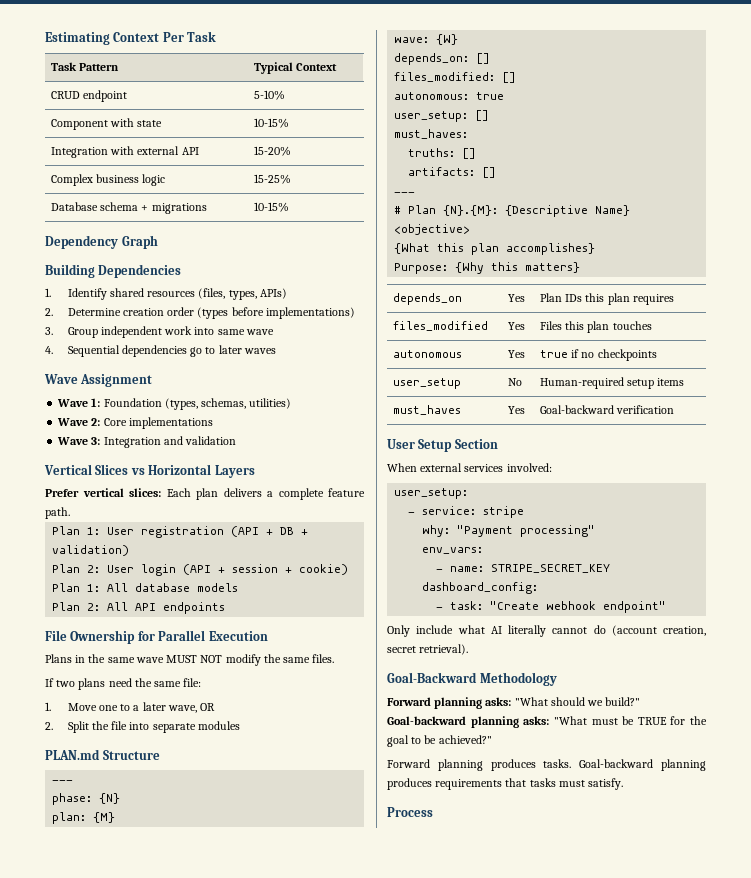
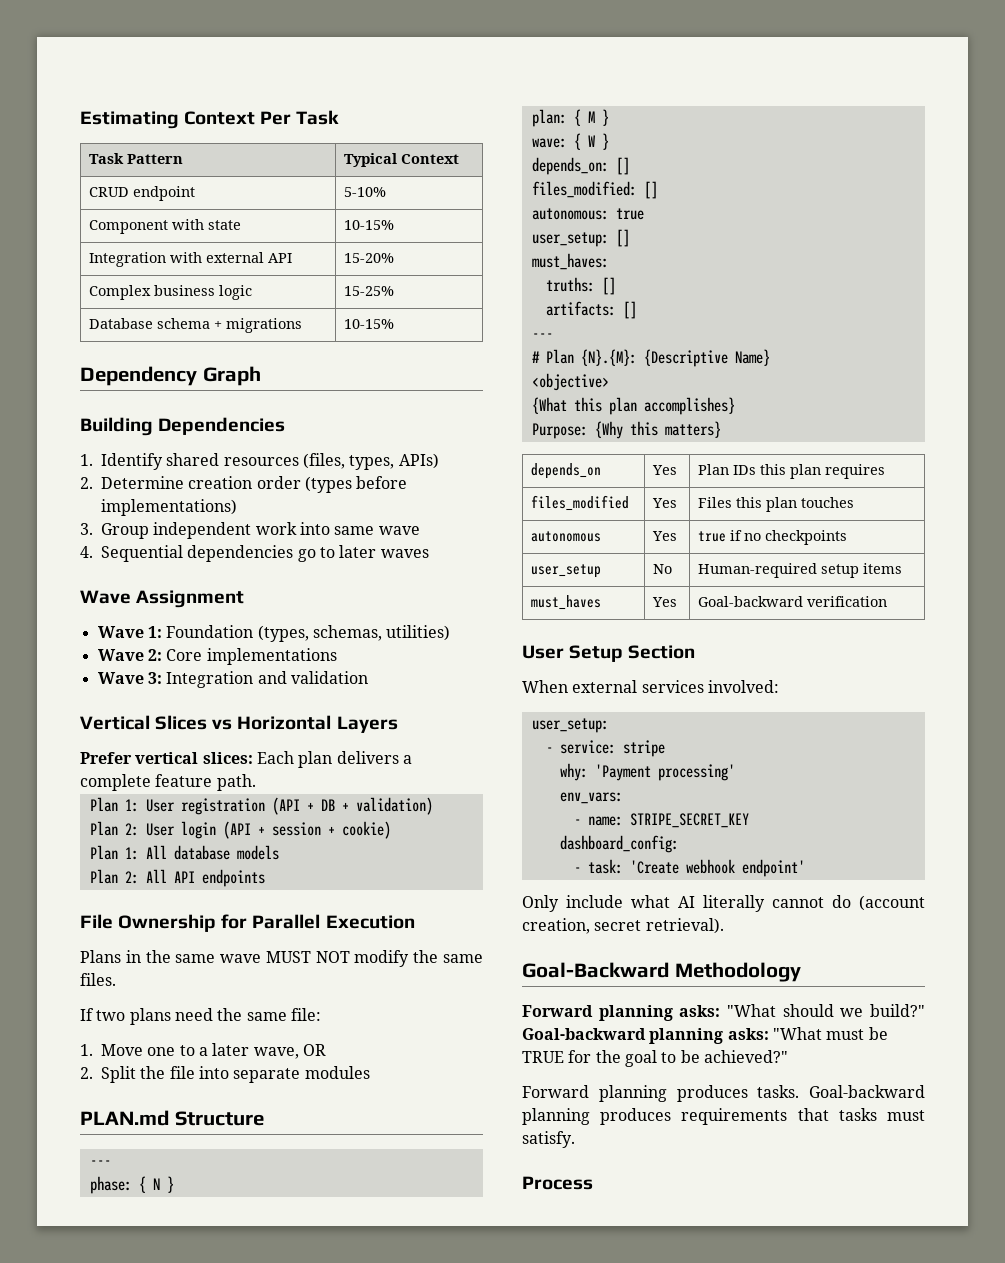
[99,793,121,804] [52,812,116,824] [394,34,459,45] {N} // plan: {M} // wave: {W} -> [138,1176,174,1193] [531,109,609,127] [531,133,609,150] { N } // plan: { M } // wave: { W }
[457,525,596,537] "Payment processing" -> [594,764,735,781] 'Payment processing'
[490,601,667,613] "Create webhook endpoint" -> [629,859,805,877] 'Create webhook endpoint'

